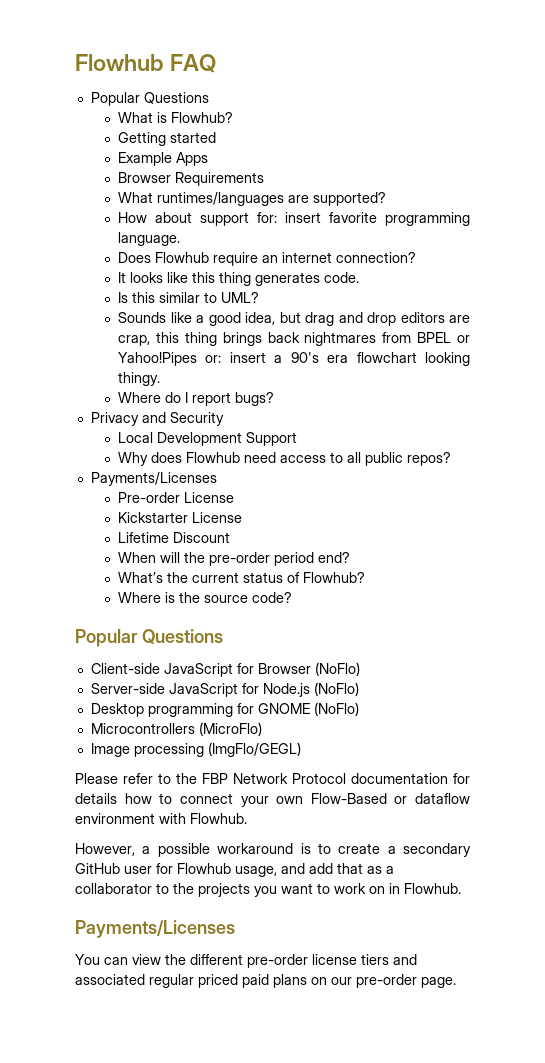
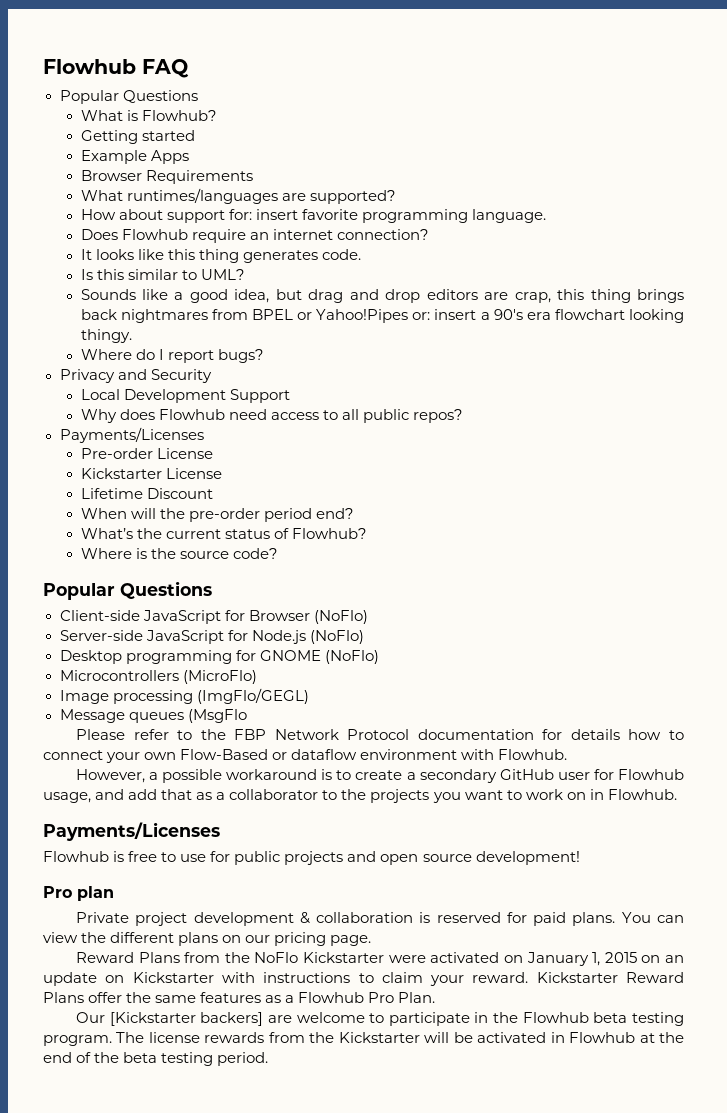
(301, 749) none -> [59,709,247,723] // Message queues (MsgFlo
(235, 929) none -> [43,851,580,865] [43,886,114,901] [75,912,616,926] Flowhub is free to use for public projects and open source development! // Pro plan // Private project development & collaboration is reserved for paid plans.
[247,954,417,968] [75,974,269,988] pre-order license tiers and associated regular priced paid -> (175, 937) none
[356,974,417,988] pre-order -> [274,932,327,946] pricing
(456, 982) none -> [75,952,685,966] [43,972,684,986] [43,992,436,1003] [75,1012,684,1026] [43,1032,684,1046] [43,1052,269,1066] // Reward Plans from the NoFlo Kickstarter were activated on January 1, 2015 on an update on Kickstarter with instructions to claim your reward. Kickstarter Reward Plans offer the same features as a Flowhub Pro Plan. // Our [Kickstarter backers] are welcome to participate in the Flowhub beta testing program. The license rewards from the Kickstarter will be activated in Flowhub at the end of the beta testing period.

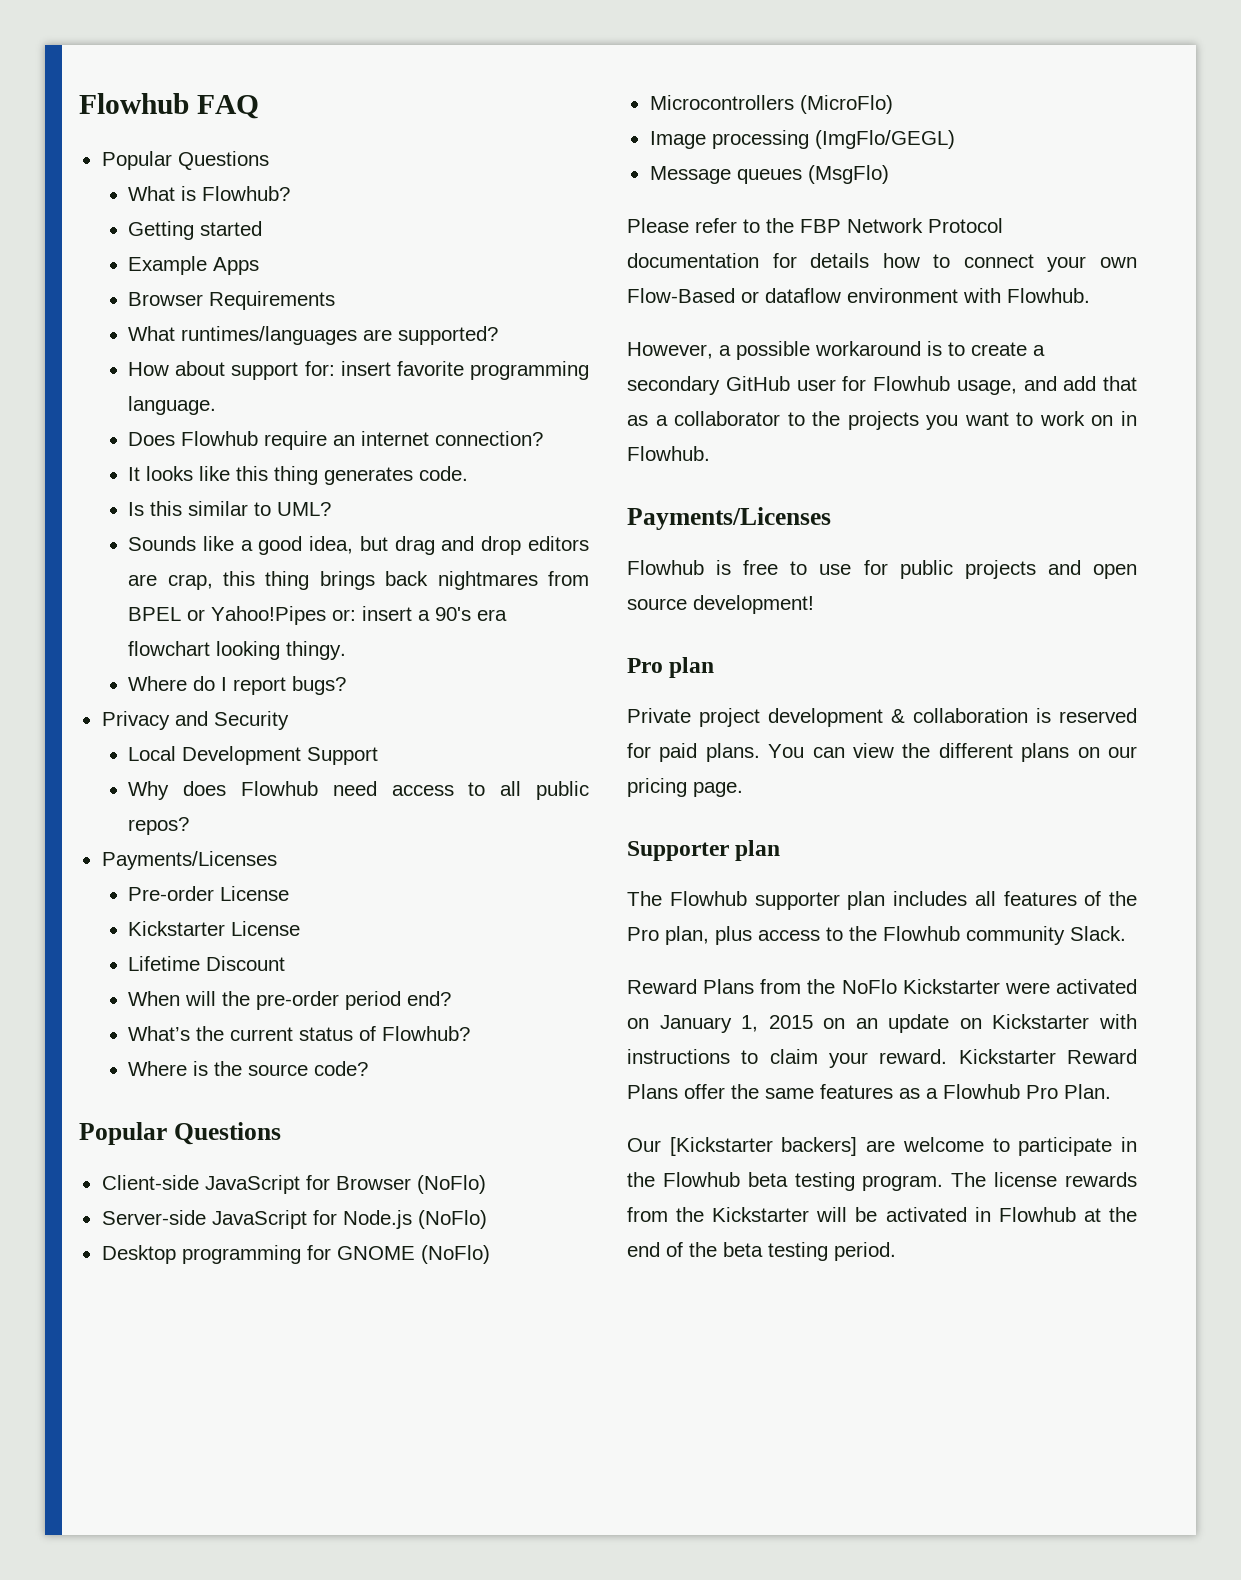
[187,709,247,723] (MsgFlo -> [807,165,889,184] (MsgFlo)
(372, 940) none -> [627,840,781,861] [627,891,1137,910] [627,926,1126,945] // Supporter plan // The Flowhub supporter plan includes all features of the Pro plan, plus access to the Flowhub community Slack.

